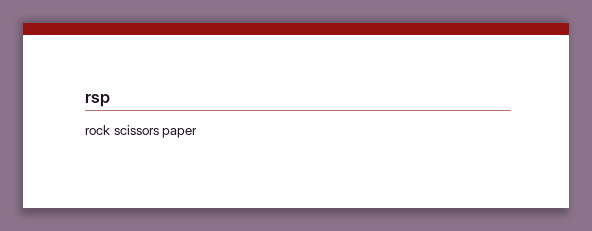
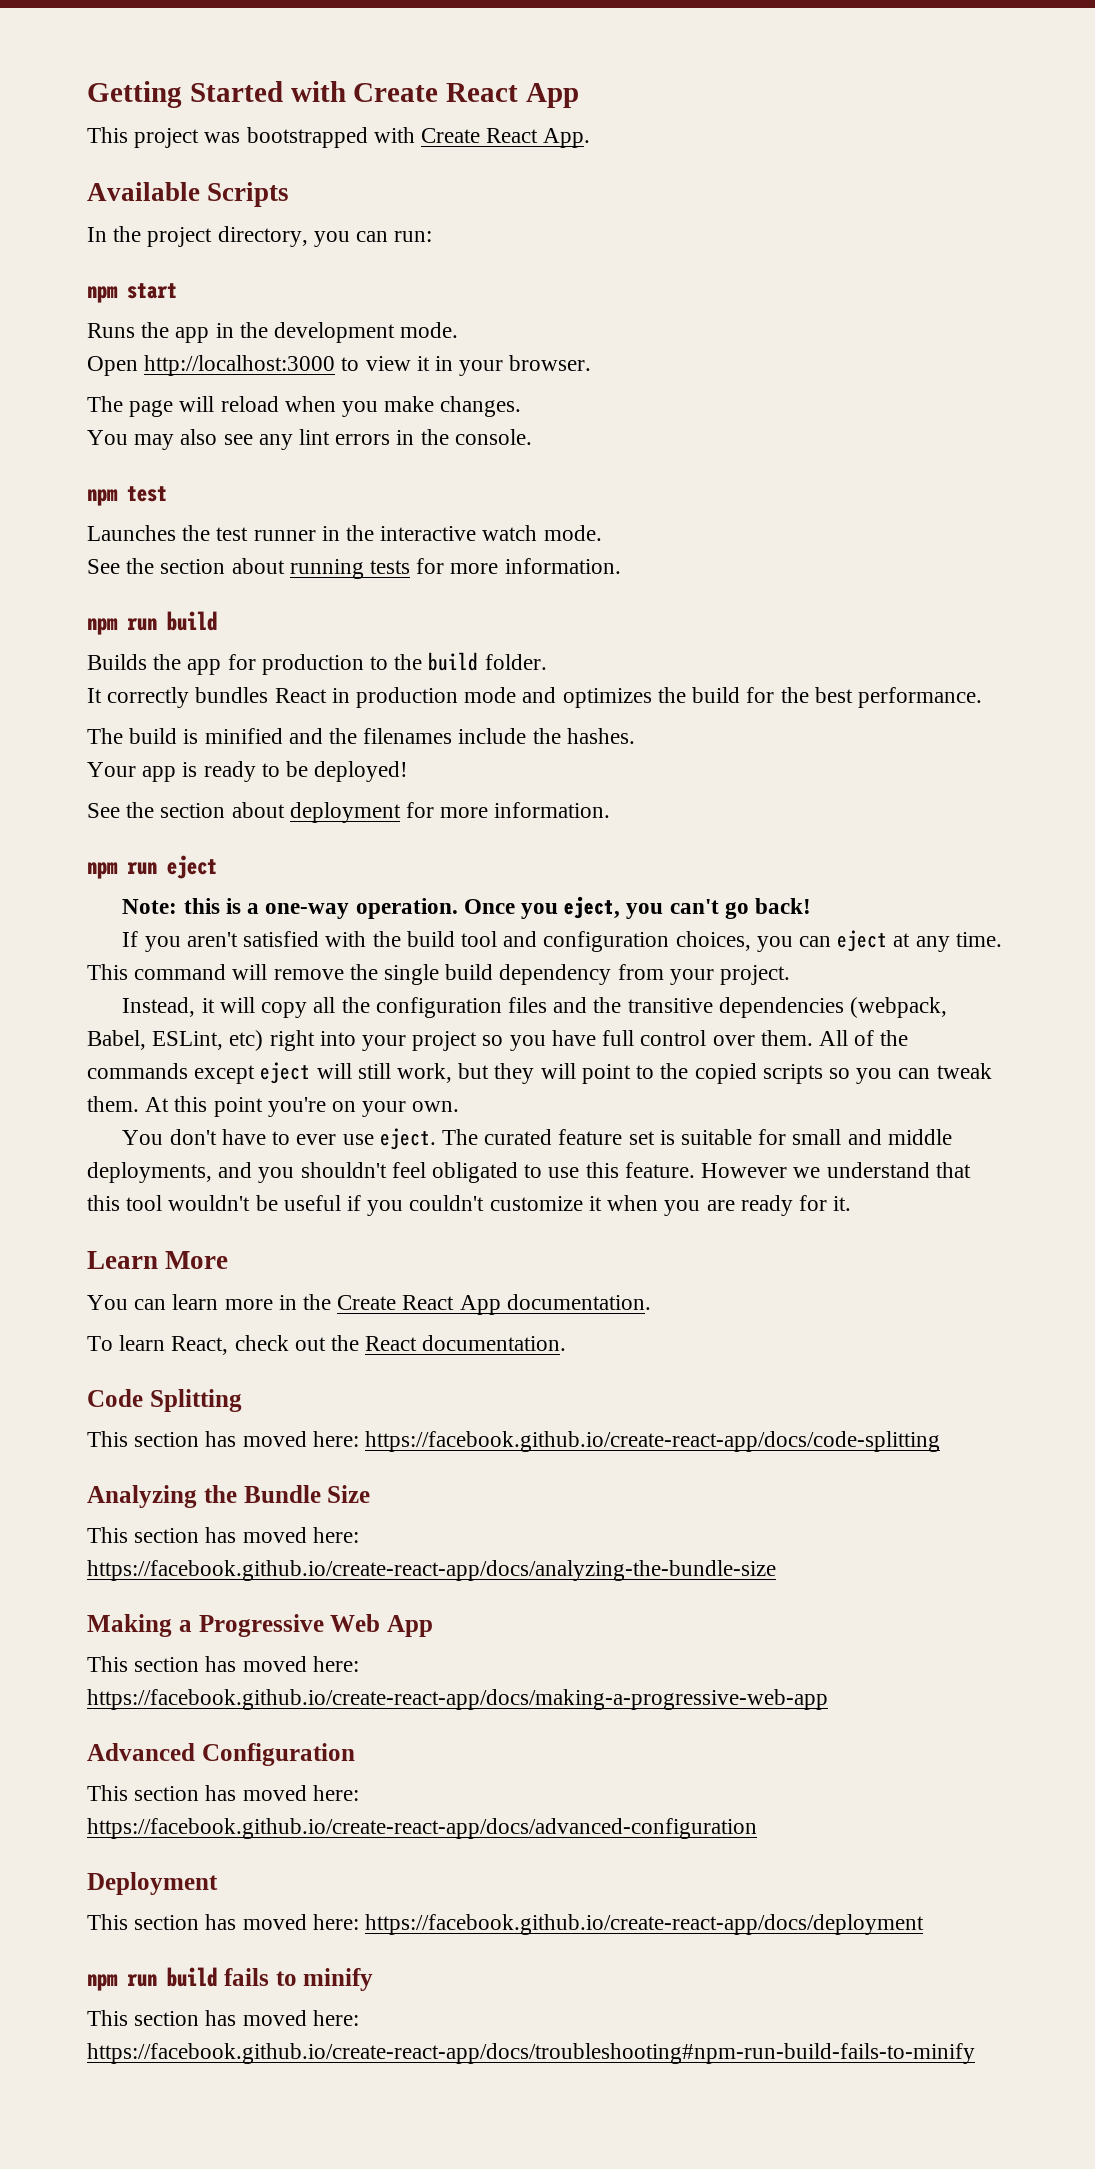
[85,94,110,107] [85,125,198,138] rsp // rock scissors paper -> [87,81,580,108] [87,127,591,148] [87,182,290,207] [87,226,433,247] [87,283,177,303] [87,322,459,343] [87,355,592,376] [87,396,522,417] [87,429,532,450] [87,486,167,506] [87,525,602,541] [87,558,621,579] [87,611,217,635] [87,652,547,675] [87,687,982,708] [87,728,635,744] [87,761,409,782] [87,802,611,823] [87,855,217,879] [122,896,811,919] [122,930,1002,952] [87,964,791,985] [122,997,947,1018] [87,1030,909,1051] [87,1062,992,1084] [87,1096,460,1117] [122,1128,952,1150] [87,1162,971,1183] [87,1195,852,1216] [87,1251,229,1269] [87,1294,651,1315] [87,1335,567,1355] [87,1389,242,1412] [87,1431,941,1452] [87,1485,371,1508] [87,1527,359,1543] [87,1560,776,1581] [87,1614,433,1637] [87,1656,359,1672] [87,1689,828,1710] [87,1743,355,1766] [87,1785,359,1801] [87,1818,757,1839] [87,1872,218,1895] [87,1914,925,1935] [87,1967,374,1991] [87,2010,359,2026] [87,2043,975,2064] Getting Started with Create React App // This project was bootstrapped with Create React App. // Available Scripts // In the project directory, you can run: // npm start // Runs the app in the development mode. // Open http://localhost:3000 to view it in your browser. // The page will reload when you make changes. // You may also see any lint errors in the console. // npm test // Launches the test runner in the interactive watch mode. // See the section about running tests for more information. // npm run build // Builds the app for production to the build folder. // It correctly bundles React in production mode and optimizes the build for the best performance. // The build is minified and the filenames include the hashes. // Your app is ready to be deployed! // See the section about deployment for more information. // npm run eject // Note: this is a one-way operation. Once you eject, you can't go back! // If you aren't satisfied with the build tool and configuration choices, you can eject at any time. This command will remove the single build dependency from your project. // Instead, it will copy all the configuration files and the transitive dependencies (webpack, Babel, ESLint, etc) right into your project so you have full control over them. All of the commands except eject will still work, but they will point to the copied scripts so you can tweak them. At this point you're on your own. // You don't have to ever use eject. The curated feature set is suitable for small and middle deployments, and you shouldn't feel obligated to use this feature. However we understand that this tool wouldn't be useful if you couldn't customize it when you are ready for it. // Learn More // You can learn more in the Create React App documentation. // To learn React, check out the React documentation. // Code Splitting // This section has moved here: https://facebook.github.io/create-react-app/docs/code-splitting // Analyzing the Bundle Size // This section has moved here: https://facebook.github.io/create-react-app/docs/analyzing-the-bundle-size // Making a Progressive Web App // This section has moved here: https://facebook.github.io/create-react-app/docs/making-a-progressive-web-app // Advanced Configuration // This section has moved here: https://facebook.github.io/create-react-app/docs/advanced-configuration // Deployment // This section has moved here: https://facebook.github.io/create-react-app/docs/deployment // npm run build fails to minify // This section has moved here: https://facebook.github.io/create-react-app/docs/troubleshooting#npm-run-build-fails-to-minify

